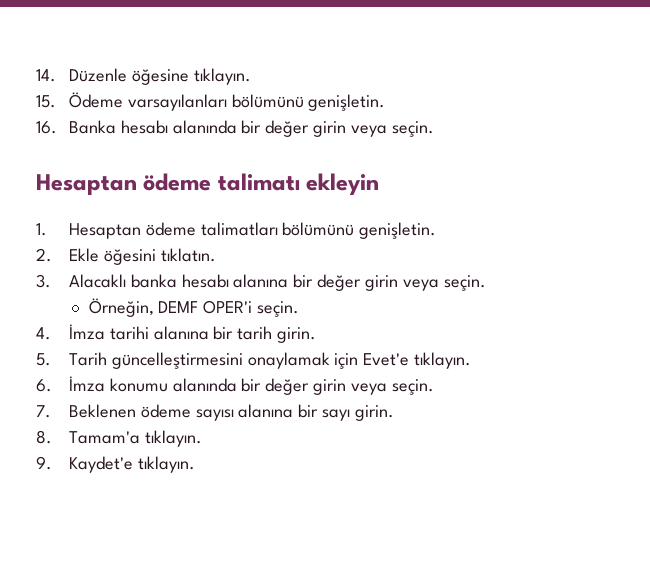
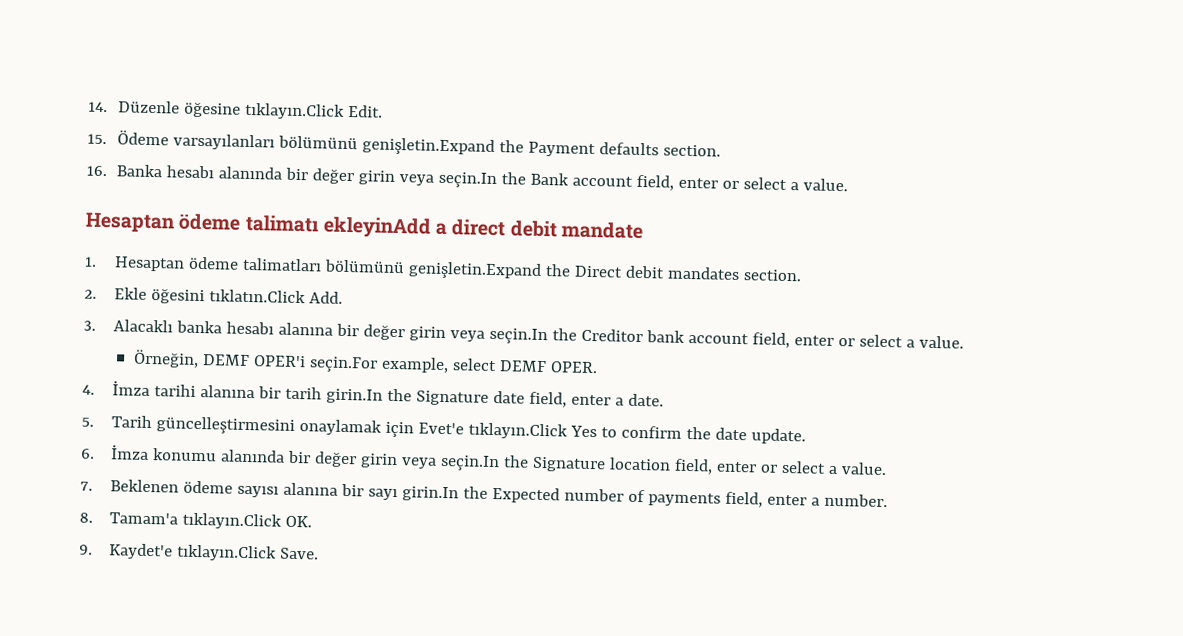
[193,68,251,85] tıklayın. -> [245,102,384,120] tıklayın.Click Edit.
[308,94,386,111] genişletin. -> [362,137,722,158] genişletin.Expand the Payment defaults section.
[391,121,434,137] [36,173,380,195] seçin. // Hesaptan ödeme talimatı ekleyin -> [438,171,849,192] [85,212,643,240] seçin.In the Bank account field, enter or select a value. // Hesaptan ödeme talimatı ekleyinAdd a direct debit mandate
[359,222,437,239] genişletin. -> [408,261,803,282] genişletin.Expand the Direct debit mandates section.
[160,248,216,262] tıklatın. -> [209,289,344,304] tıklatın.Click Add.
[443,275,486,291] [88,298,300,317] seçin. // Örneğin, DEMF OPER'i seçin. -> [489,327,965,349] [132,349,598,374] seçin.In the Creditor bank account field, enter or select a value. // Örneğin, DEMF OPER'i seçin.For example, select DEMF OPER.
[277,327,317,343] girin. -> [326,388,665,408] girin.In the Signature date field, enter a date.
[414,352,472,369] tıklayın. -> [468,422,807,445] tıklayın.Click Yes to confirm the date update.
[391,379,434,395] seçin. -> [440,454,888,476] seçin.In the Signature location field, enter or select a value.
[354,405,394,421] girin. -> [402,486,889,508] girin.In the Expected number of payments field, enter a number.
[144,430,202,447] tıklayın. -> [182,512,313,530] tıklayın.Click OK.
[137,456,195,473] tıklayın. -> [176,544,320,562] tıklayın.Click Save.

